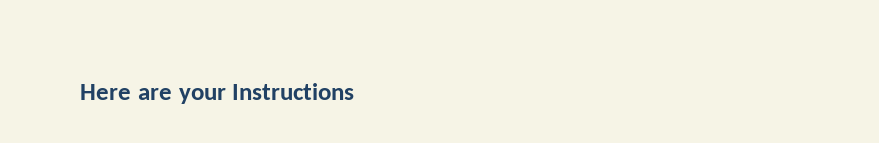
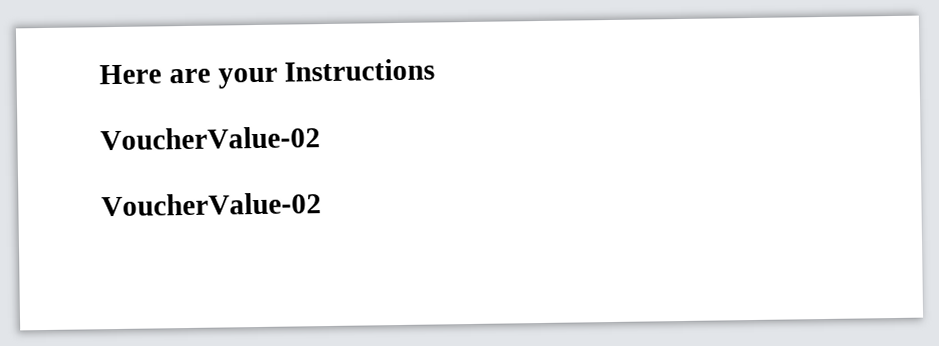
(355, 91) none -> [100,126,321,151] [101,192,322,217] // VoucherValue-02 // VoucherValue-02

